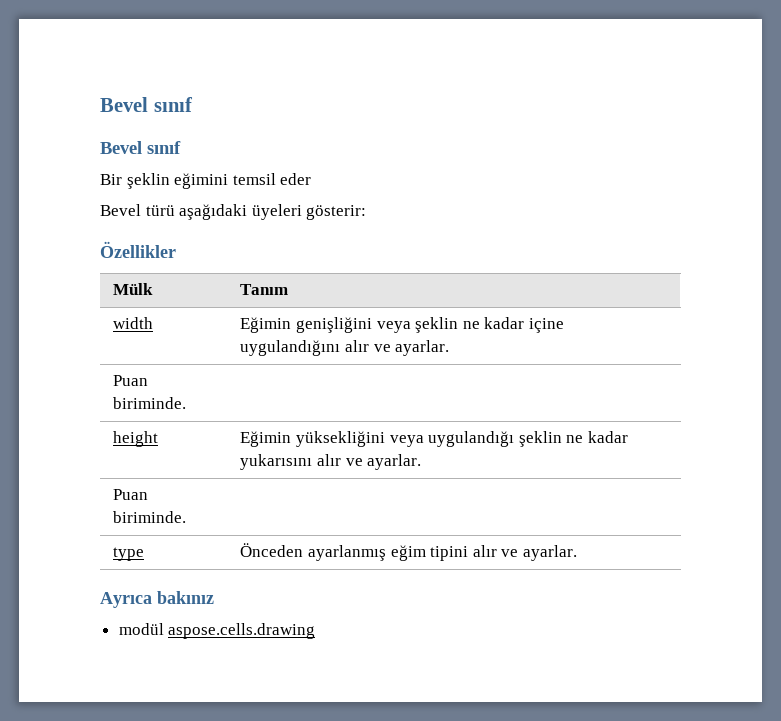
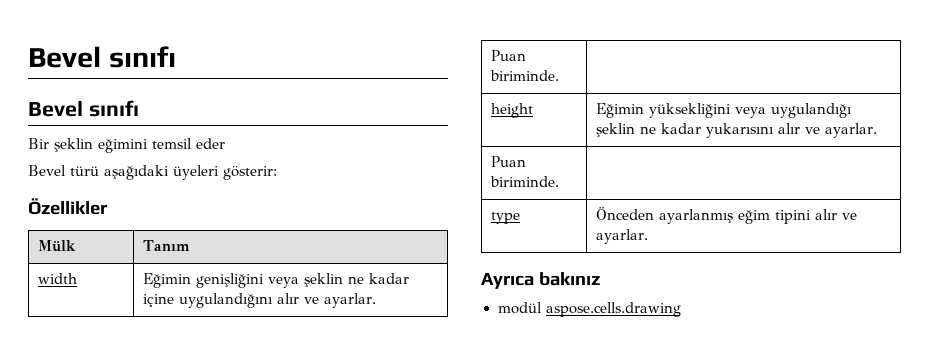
[100,97,193,112] [100,141,181,154] Bevel sınıf // Bevel sınıf -> [28,46,176,68] [28,100,139,117] Bevel sınıfı // Bevel sınıfı

